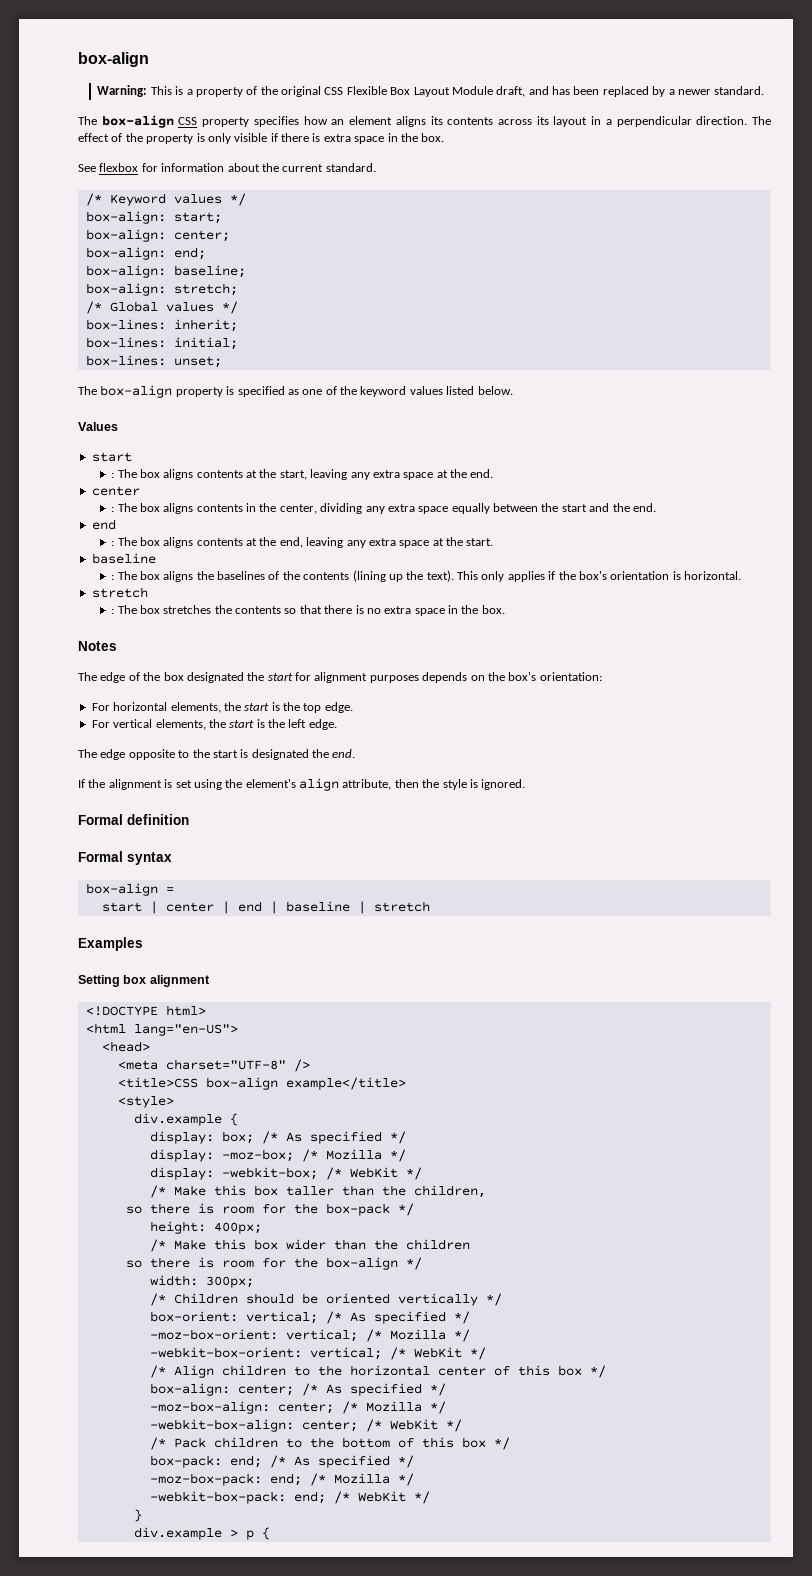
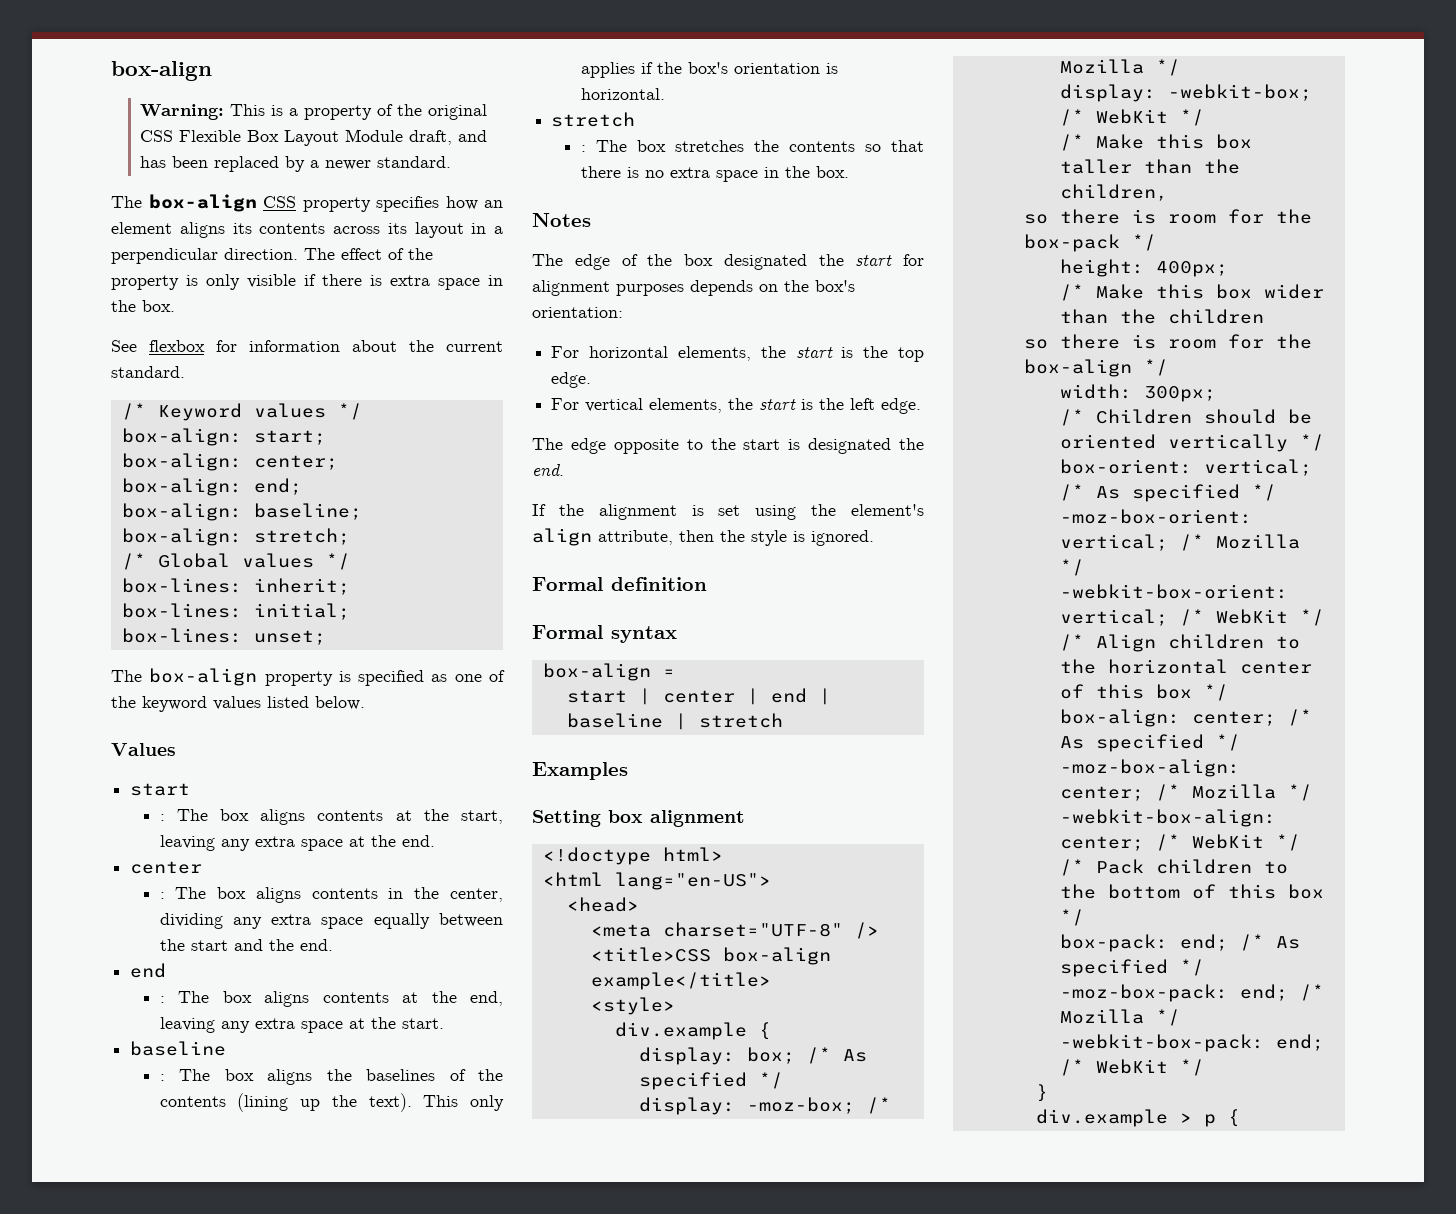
[85,1006,158,1016] <!DOCTYPE -> [542,847,651,865] <!doctype

